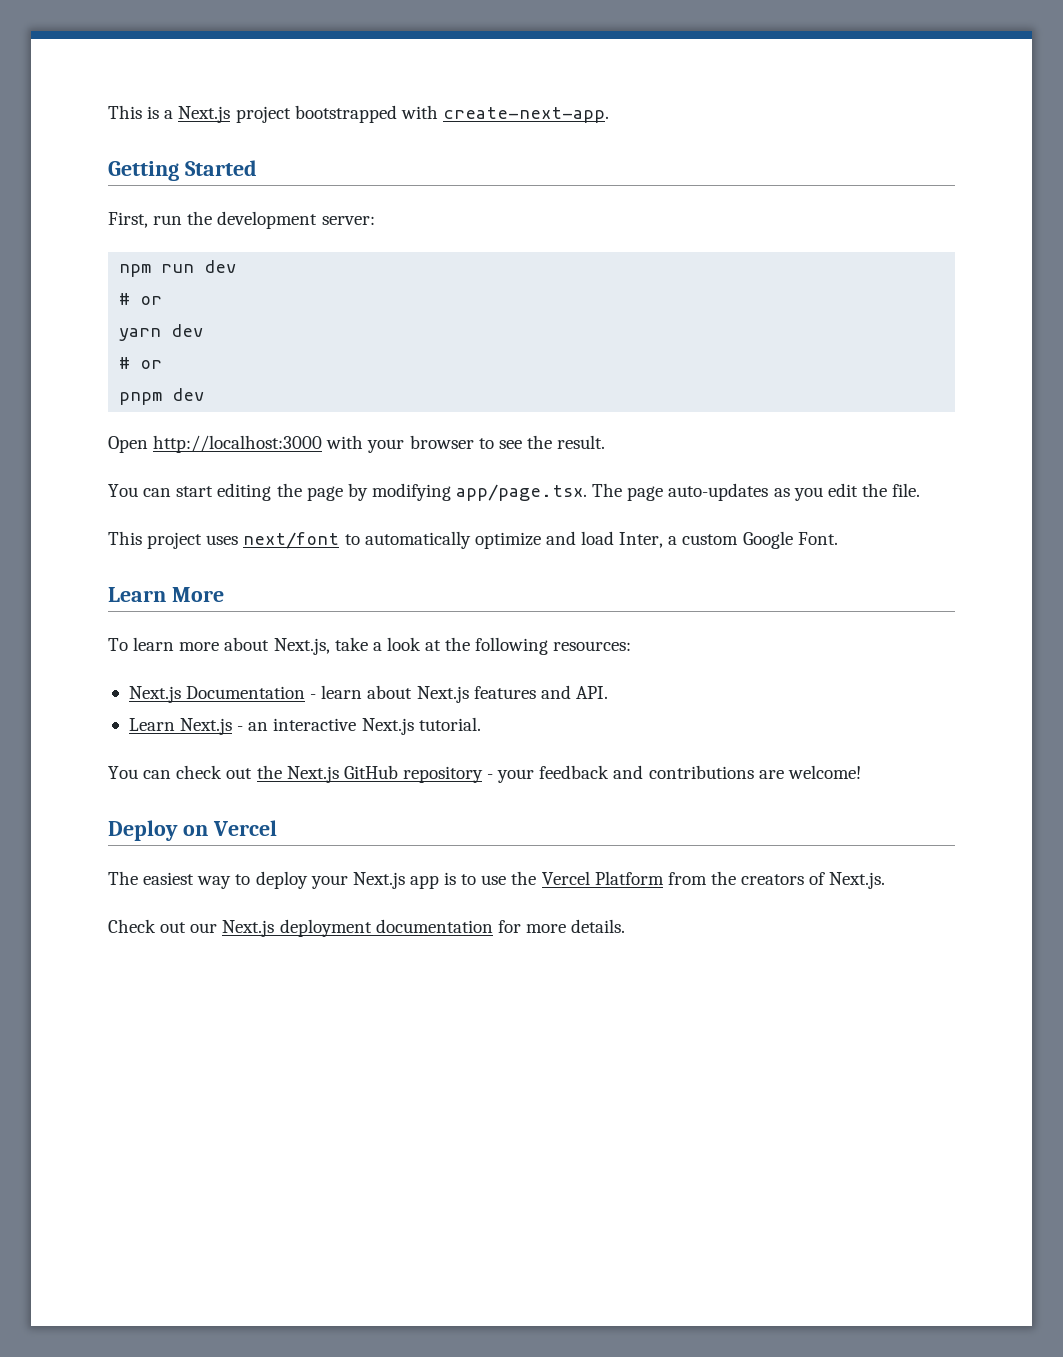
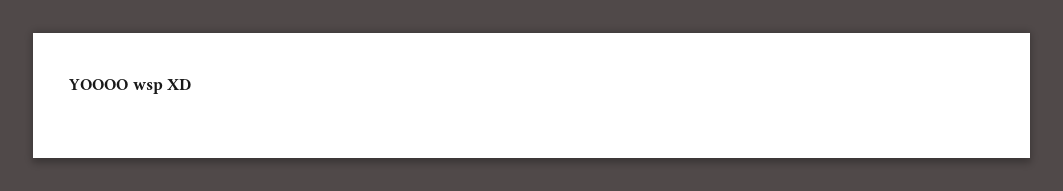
[108,105,609,123] [108,160,257,181] [108,211,375,229] [119,260,237,277] [119,293,163,305] [119,324,204,341] [119,357,163,369] [119,388,205,405] [108,435,606,453] [108,483,921,501] [108,531,838,549] [108,587,224,602] [108,637,632,655] [128,685,608,703] [128,717,481,735] [108,765,861,783] [108,820,277,841] [108,871,886,889] [108,919,626,937] This is a Next.js project bootstrapped with create-next-app. // Getting Started // First, run the development server: // npm run dev // # or // yarn dev // # or // pnpm dev // Open http://localhost:3000 with your browser to see the result. // You can start editing the page by modifying app/page.tsx. The page auto-updates as you edit the file. // This project uses next/font to automatically optimize and load Inter, a custom Google Font. // Learn More // To learn more about Next.js, take a look at the following resources: // Next.js Documentation - learn about Next.js features and API. // Learn Next.js - an interactive Next.js tutorial. // You can check out the Next.js GitHub repository - your feedback and contributions are welcome! // Deploy on Vercel // The easiest way to deploy your Next.js app is to use the Vercel Platform from the creators of Next.js. // Check out our Next.js deployment documentation for more details. -> [68,78,192,94] YOOOO wsp XD

